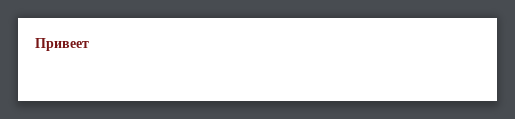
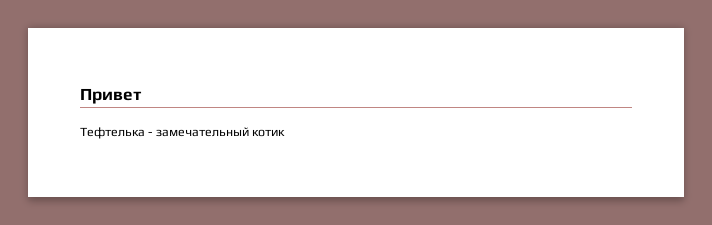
[35,38,89,51] Привеет -> [80,88,142,104] [80,127,286,139] Привет // Тефтелька - замечательный котик

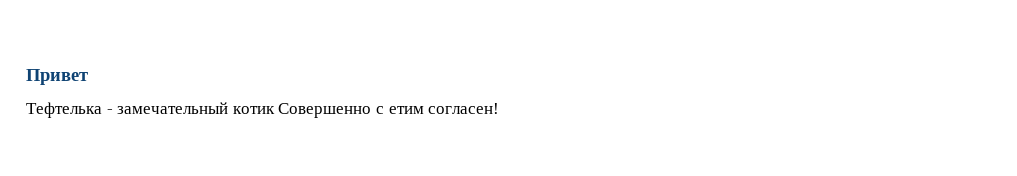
(286, 133) none -> [278,103,500,118] Совершенно с етим согласен!

